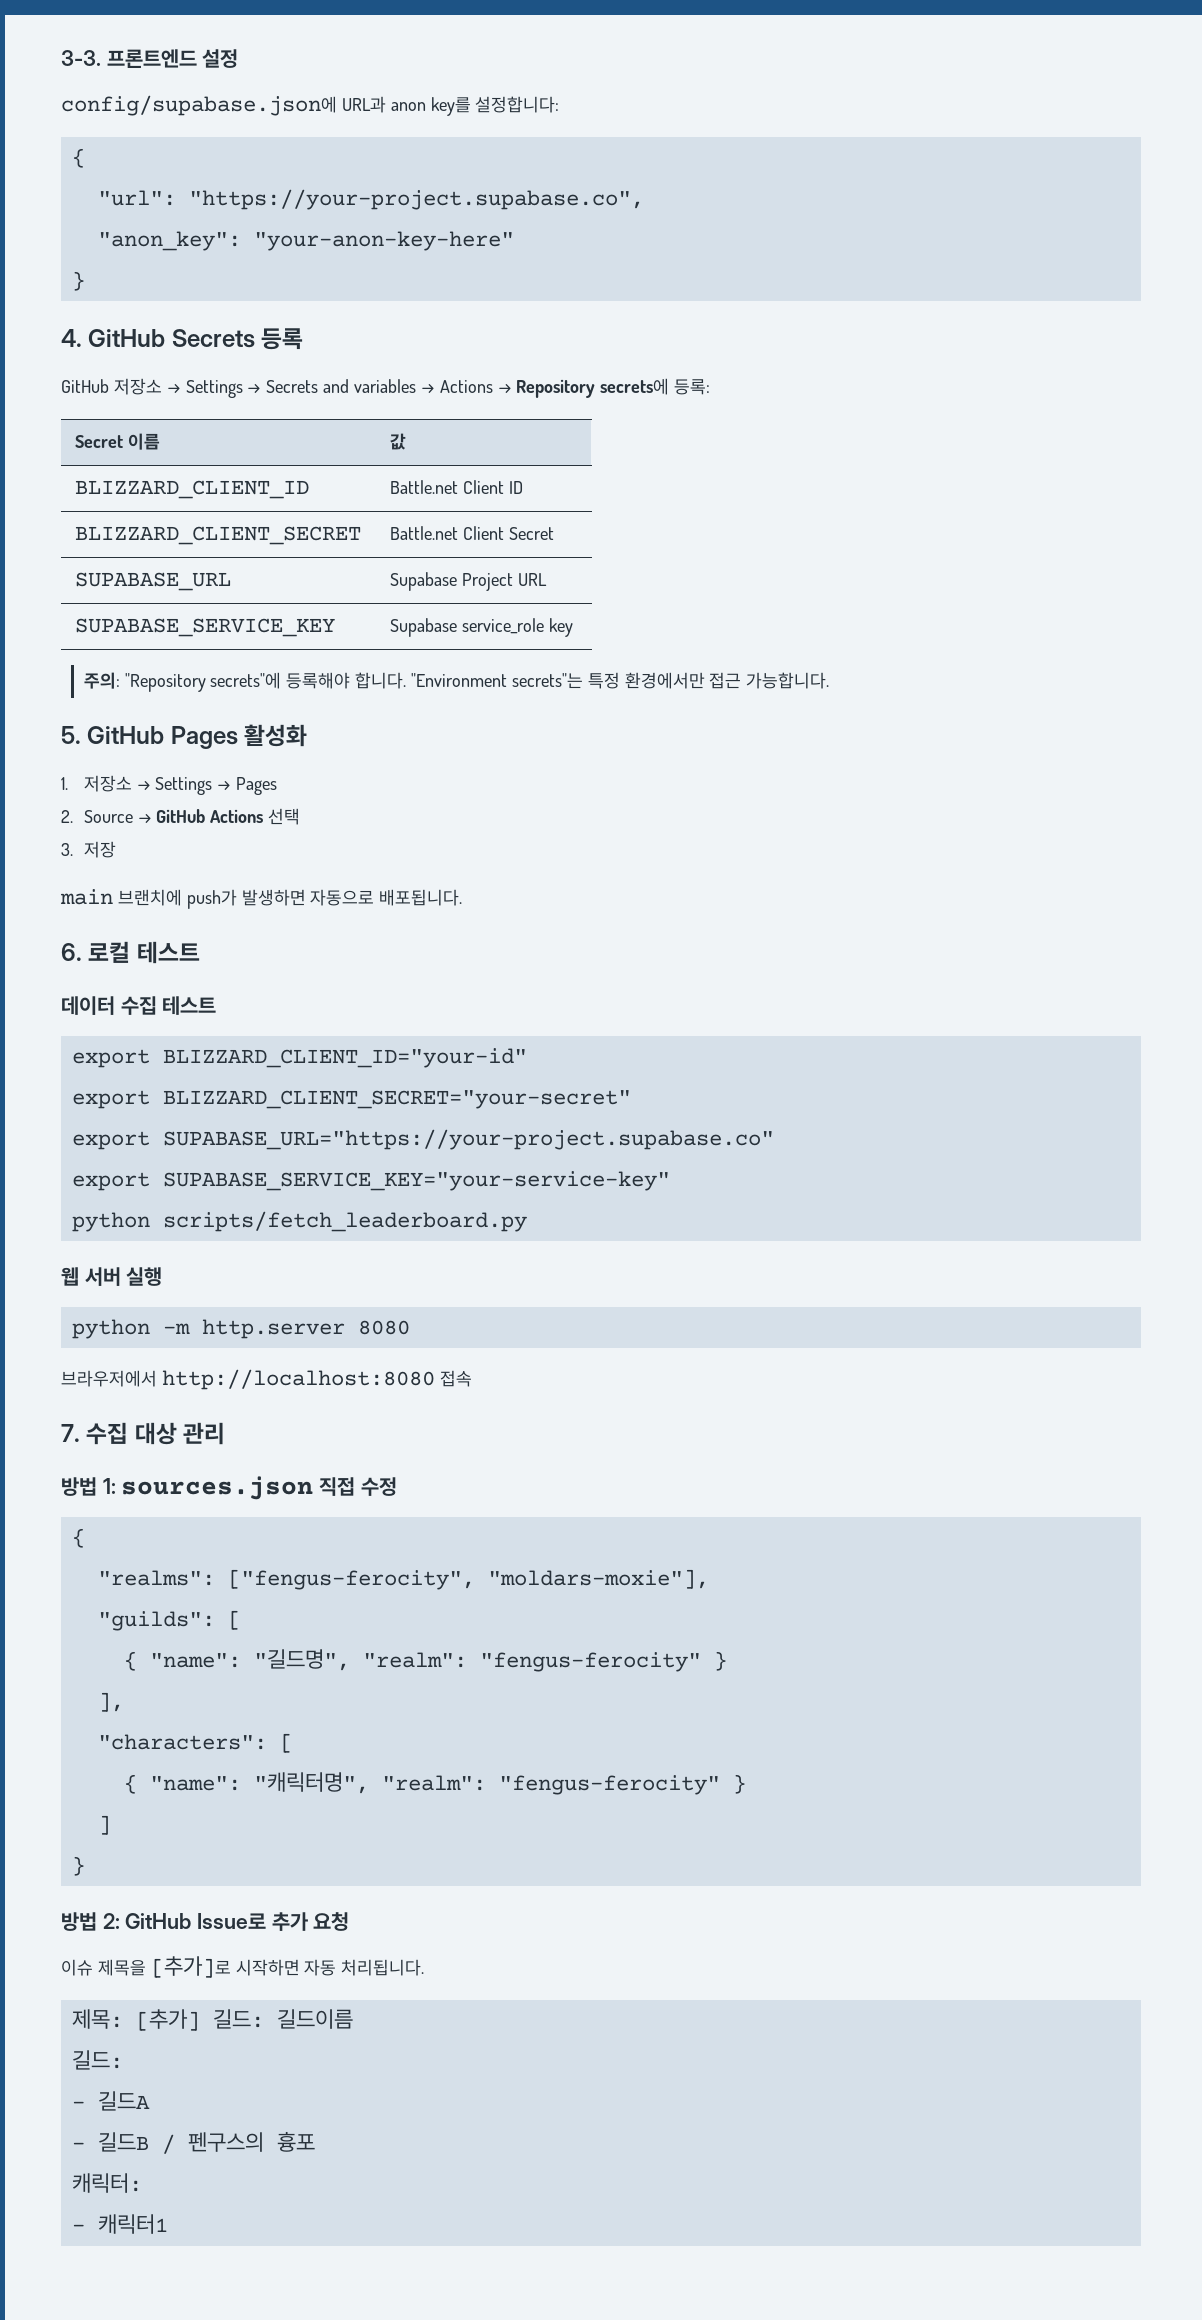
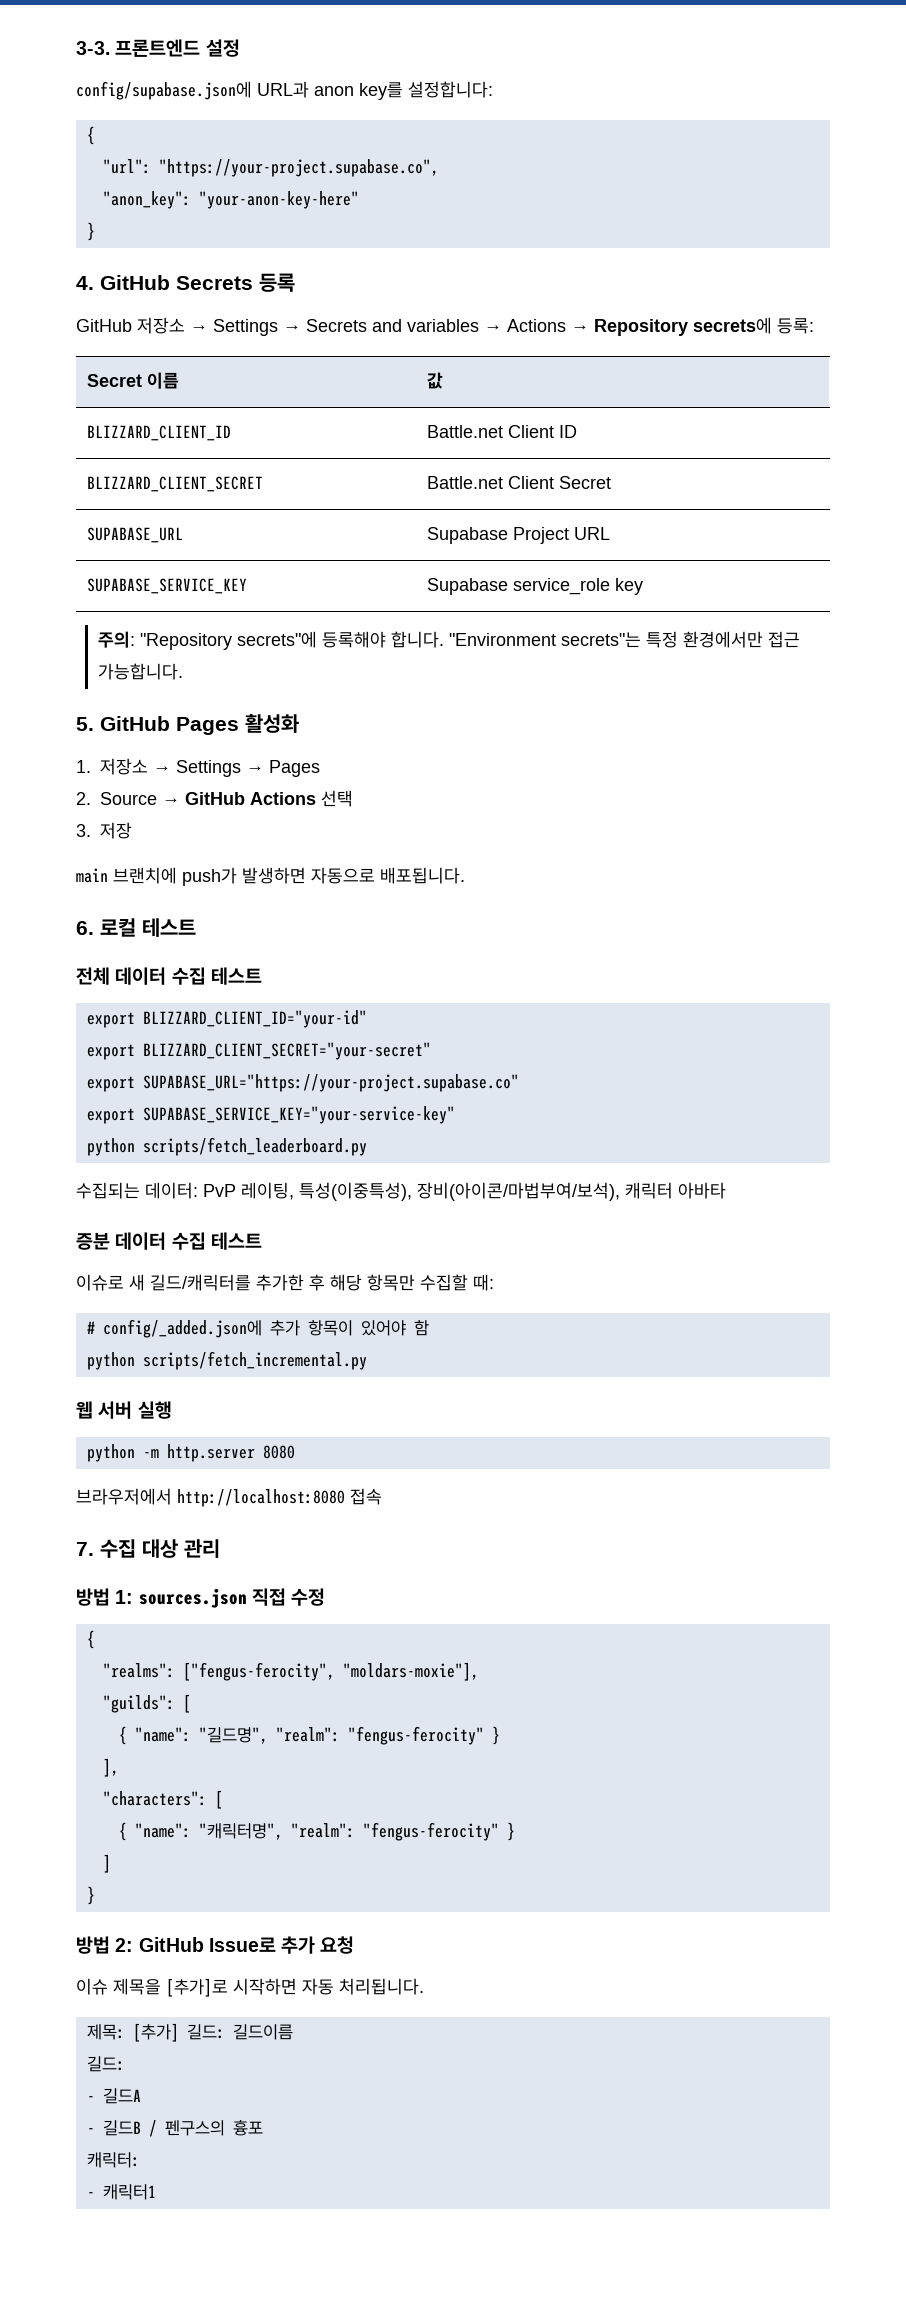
(200, 952) none -> [76,967,110,985] 전체
(527, 1221) none -> [76,1182,726,1201] [76,1232,262,1250] [76,1274,494,1291] [86,1319,429,1338] [86,1351,367,1370] // 수집되는 데이터: PvP 레이팅, 특성(이중특성), 장비(아이콘/마법부여/보석), 캐릭터 아바타 // 증분 데이터 수집 테스트 // 이슈로 새 길드/캐릭터를 추가한 후 해당 항목만 수집할 때: // # config/_added.json에 추가 항목이 있어야 함 // python scripts/fetch_incremental.py

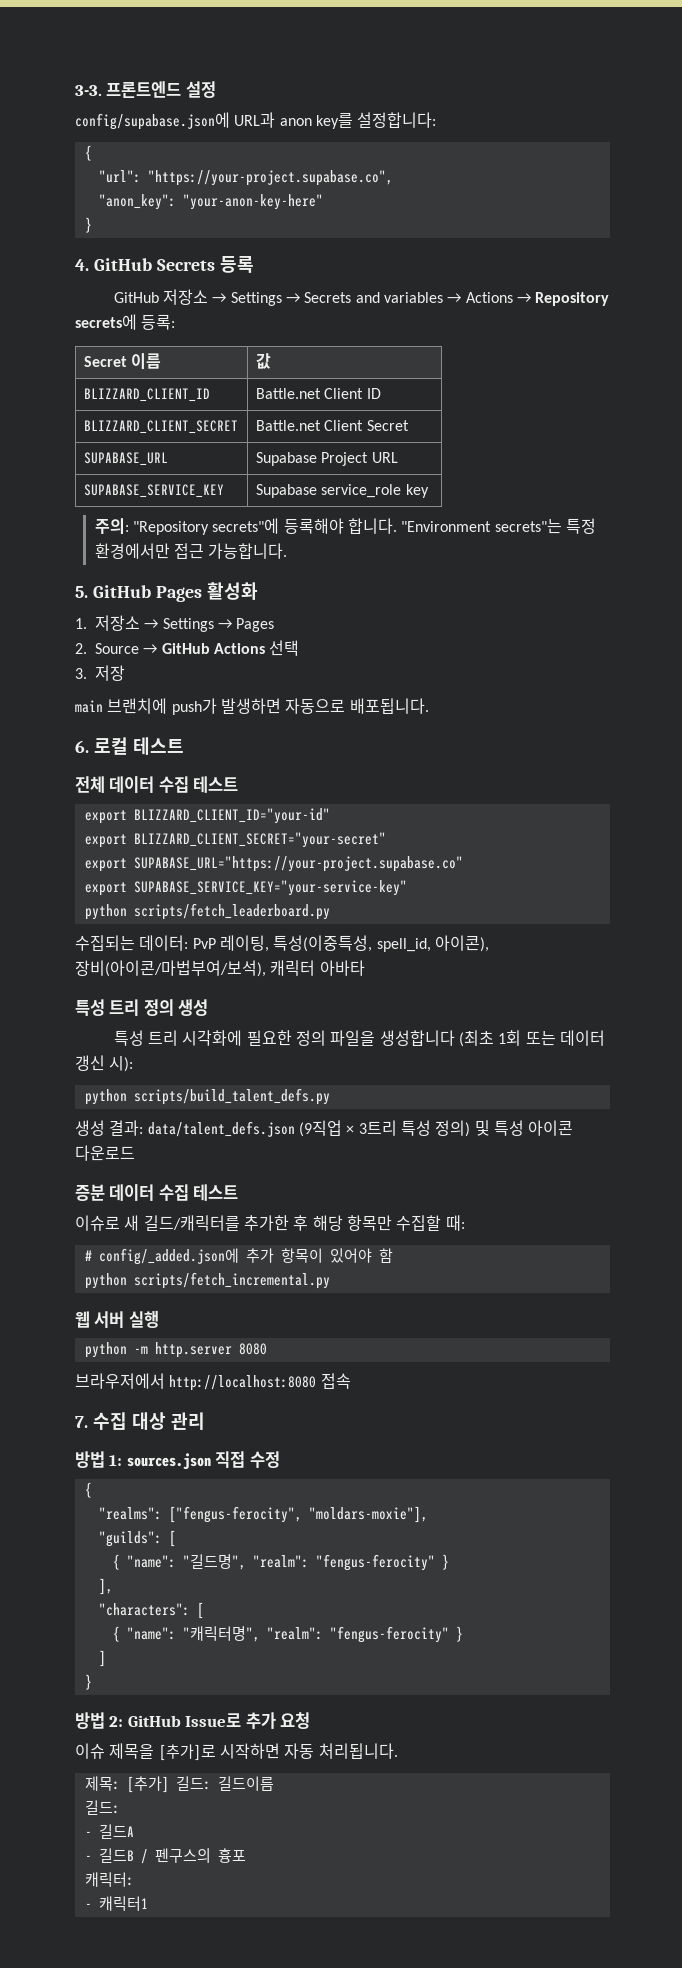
[299,1182,412,1201] 특성(이중특성), -> [273,935,489,952] 특성(이중특성, spell_id, 아이콘),
(726, 1190) none -> [75,999,209,1016] [113,1030,605,1047] [75,1055,134,1072] [84,1088,330,1105] [75,1120,574,1137] [75,1145,135,1161] // 특성 트리 정의 생성 // 특성 트리 시각화에 필요한 정의 파일을 생성합니다 (최초 1회 또는 데이터 갱신 시): // python scripts/build_talent_defs.py // 생성 결과: data/talent_defs.json (9직업 × 3트리 특성 정의) 및 특성 아이콘 다운로드

